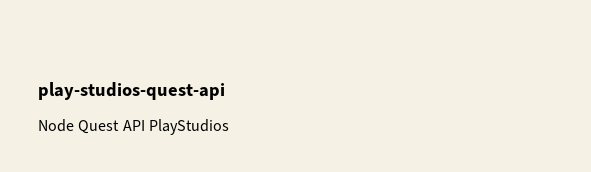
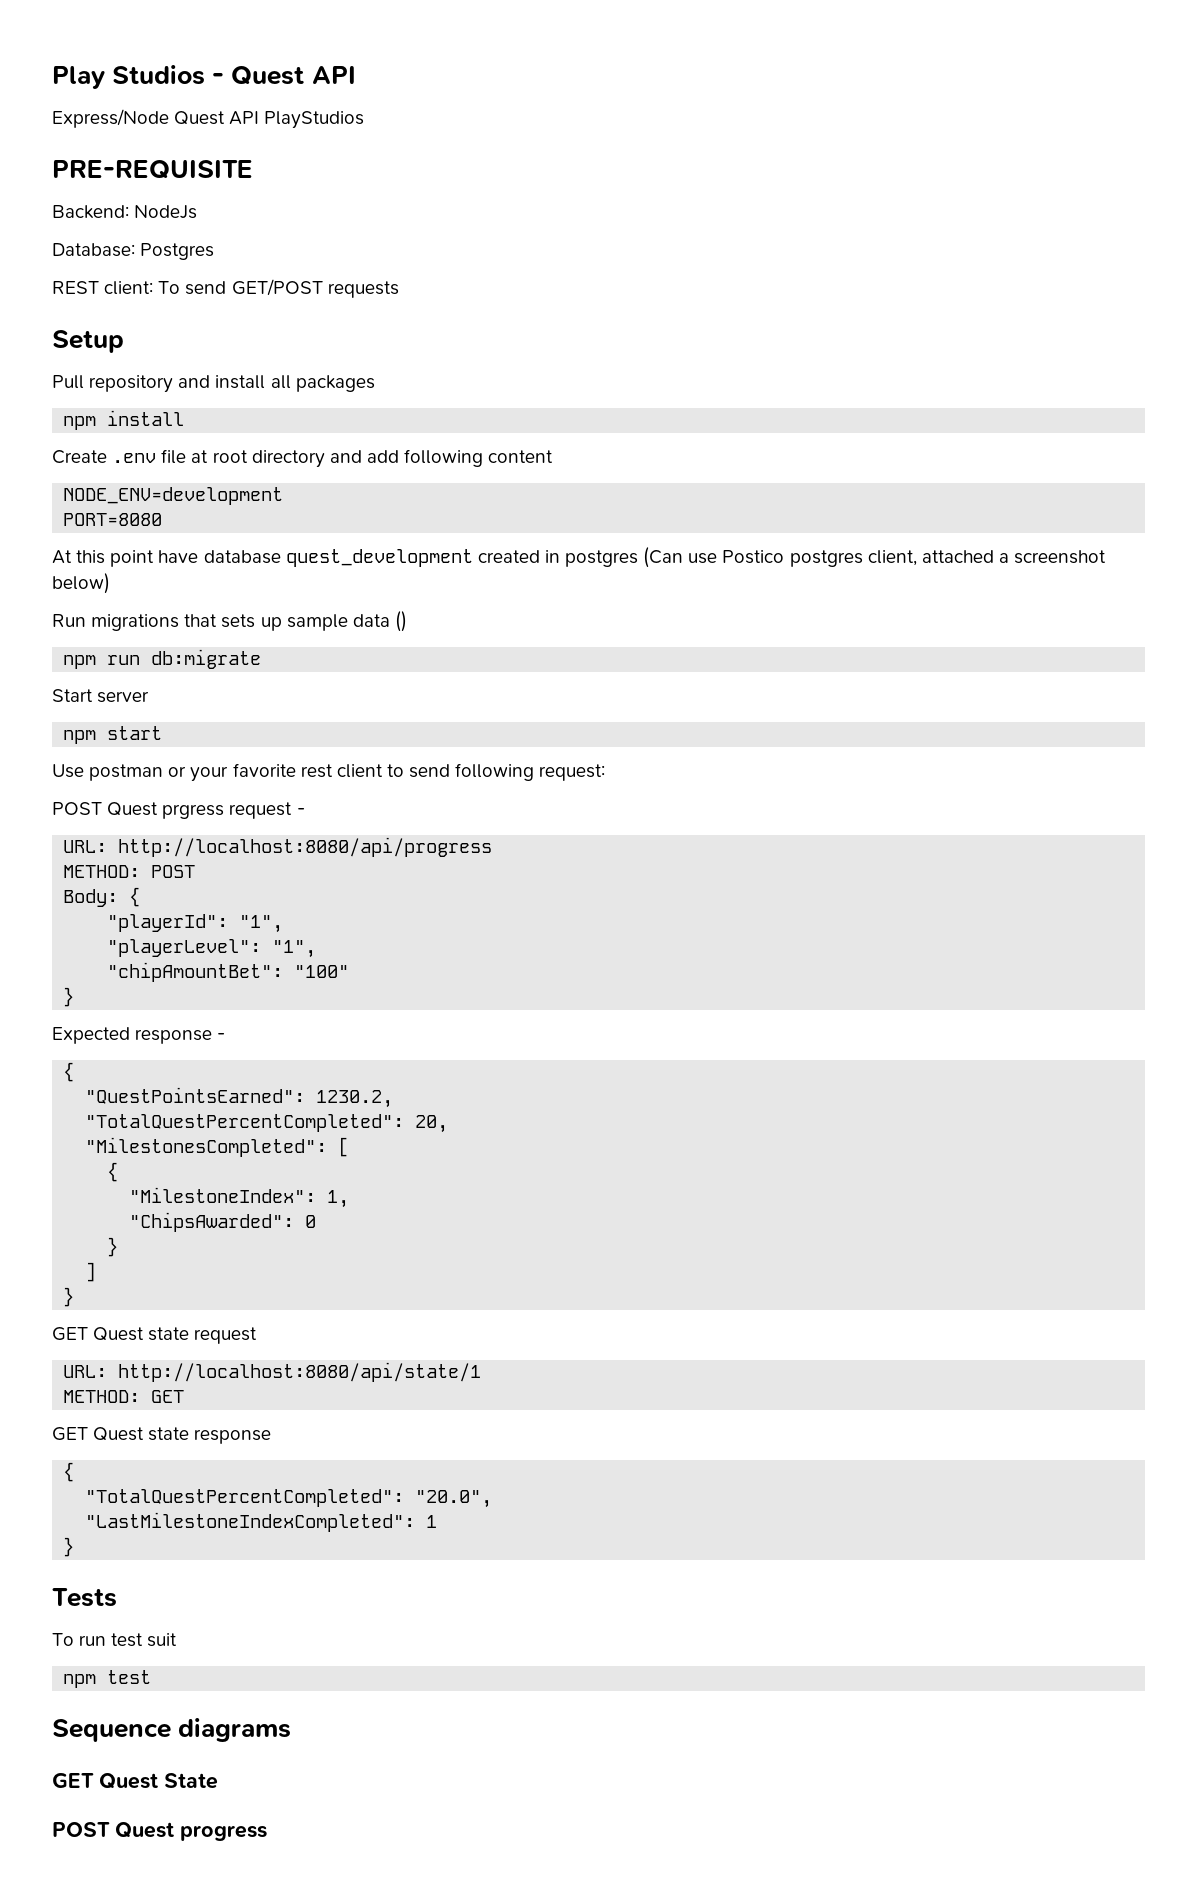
[38,82,225,100] [38,119,229,135] play-studios-quest-api // Node Quest API PlayStudios -> [52,65,356,89] [52,109,365,129] [52,160,253,179] [52,205,198,219] [52,243,215,260] [52,279,399,298] [52,330,124,353] [52,375,375,393] [63,410,185,430] [52,449,554,468] [63,487,284,505] [63,513,163,526] [52,547,1107,568] [52,573,110,594] [52,611,407,632] [63,649,262,669] [52,689,150,703] [63,726,163,744] [52,763,606,782] [52,802,305,819] [63,837,493,857] [63,865,196,878] [63,887,141,907] [107,914,284,933] [107,939,317,958] [107,962,350,982] [63,987,75,1007] [52,1027,226,1044] [63,1062,75,1082] [85,1087,394,1108] [85,1114,449,1133] [85,1137,350,1157] [107,1162,119,1182] [129,1187,350,1208] [129,1212,317,1232] [107,1237,119,1257] [85,1262,97,1282] [63,1287,75,1307] [52,1327,258,1344] [63,1362,482,1382] [63,1390,185,1403] [52,1427,272,1444] [63,1462,75,1482] [85,1489,493,1508] [85,1512,438,1532] [63,1537,75,1557] [52,1588,117,1607] [52,1633,178,1647] [63,1670,152,1688] [52,1718,292,1742] [52,1773,218,1789] [52,1822,267,1841] Play Studios - Quest API // Express/Node Quest API PlayStudios // PRE-REQUISITE // Backend: NodeJs // Database: Postgres // REST client: To send GET/POST requests // Setup // Pull repository and install all packages // npm install // Create .env file at root directory and add following content // NODE_ENV=development // PORT=8080 // At this point have database quest_development created in postgres (Can use Postico postgres client, attached a screenshot below) // Run migrations that sets up sample data () // npm run db:migrate // Start server // npm start // Use postman or your favorite rest client to send following request: // POST Quest prgress request - // URL: http://localhost:8080/api/progress // METHOD: POST // Body: { // "playerId": "1", // "playerLevel": "1", // "chipAmountBet": "100" // } // Expected response - // { // "QuestPointsEarned": 1230.2, // "TotalQuestPercentCompleted": 20, // "MilestonesCompleted": [ // { // "MilestoneIndex": 1, // "ChipsAwarded": 0 // } // ] // } // GET Quest state request // URL: http://localhost:8080/api/state/1 // METHOD: GET // GET Quest state response // { // "TotalQuestPercentCompleted": "20.0", // "LastMilestoneIndexCompleted": 1 // } // Tests // To run test suit // npm test // Sequence diagrams // GET Quest State // POST Quest progress

